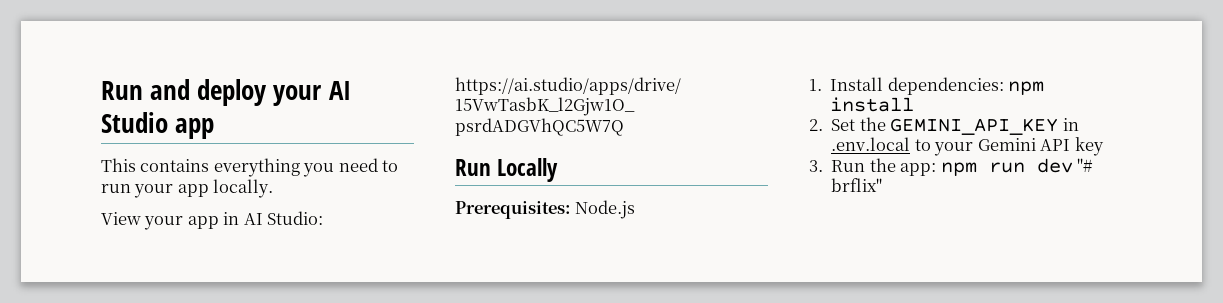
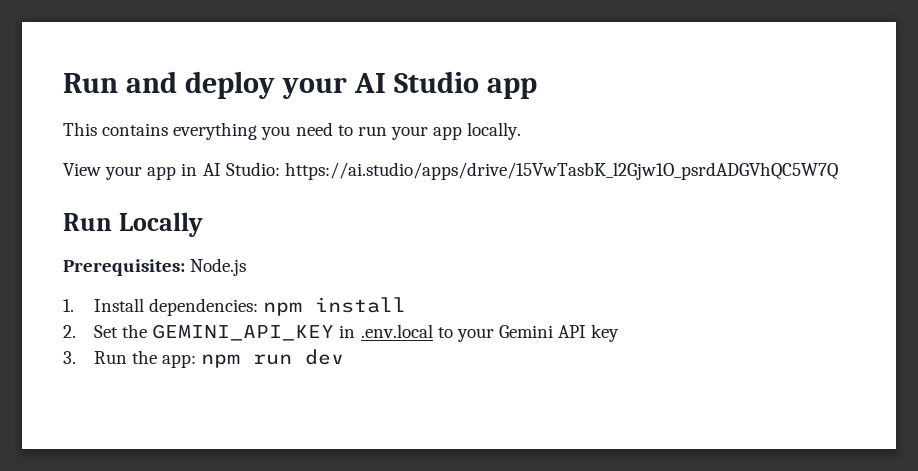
[1077,158,1094,172] [831,178,883,192] "# brflix" -> (345, 357) none

